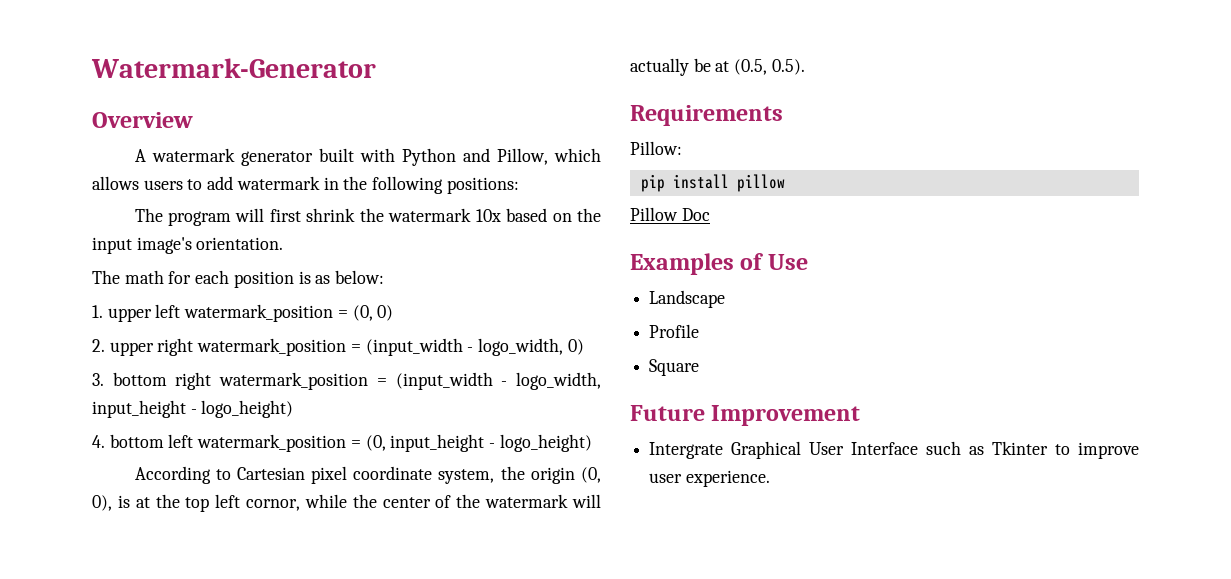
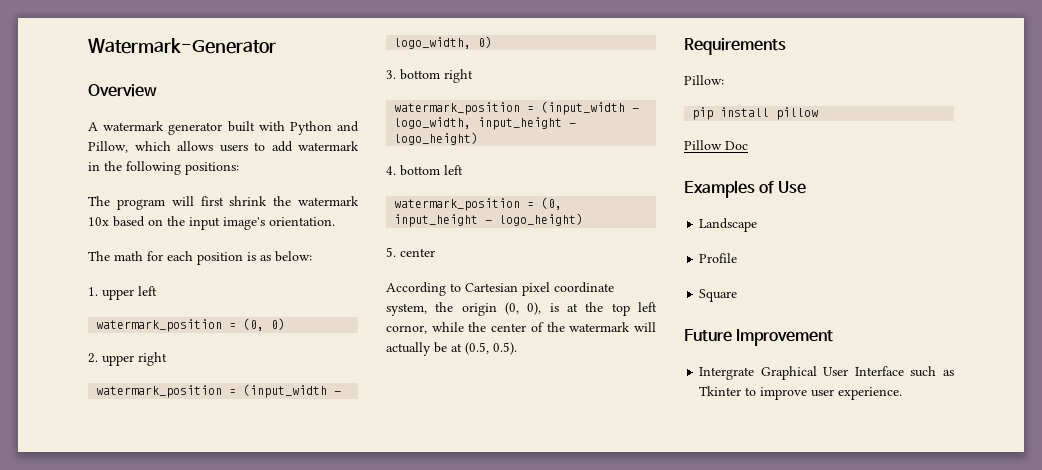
(181, 311) none -> (157, 291) //
(194, 347) none -> (167, 359) //
(212, 381) none -> (473, 76) //
(194, 441) none -> (463, 170) //
(592, 443) none -> [386,247,435,257] // 5. center

